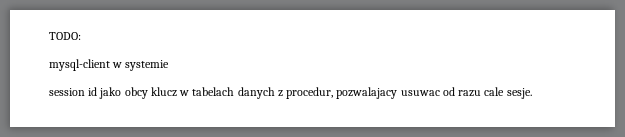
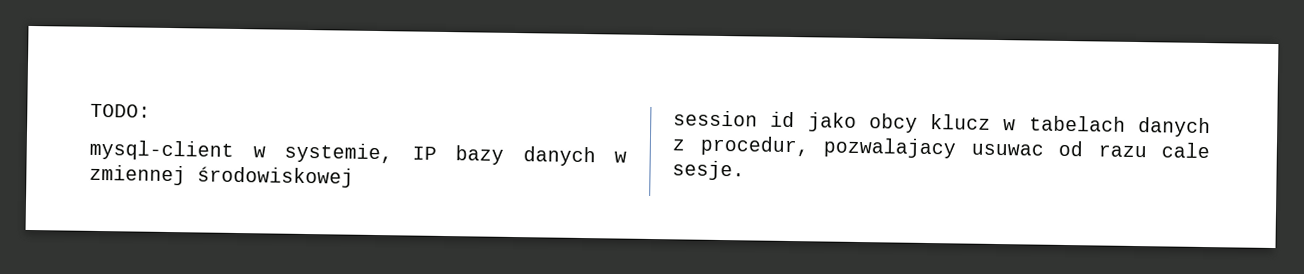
[125,60,170,71] systemie -> [284,142,627,167] [89,164,354,188] systemie, IP bazy danych w zmiennej środowiskowej

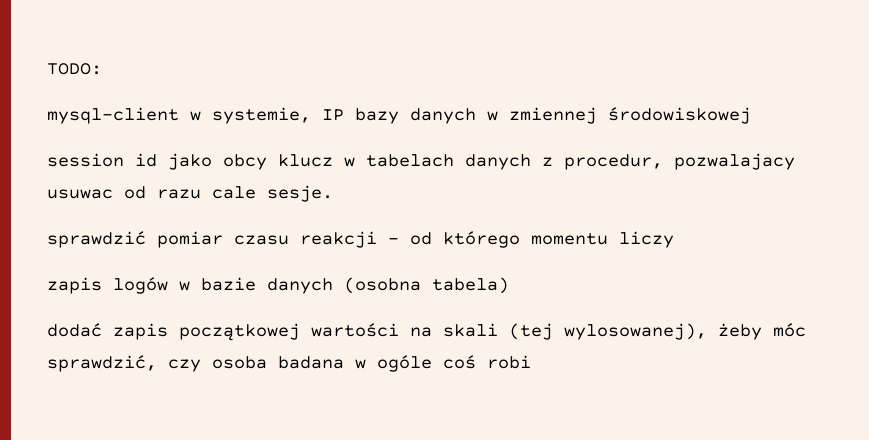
(745, 170) none -> [47,231,674,248] [47,277,509,294] [47,323,806,341] [47,355,531,372] // sprawdzić pomiar czasu reakcji - od którego momentu liczy // zapis logów w bazie danych (osobna tabela) // dodać zapis początkowej wartości na skali (tej wylosowanej), żeby móc sprawdzić, czy osoba badana w ogóle coś robi

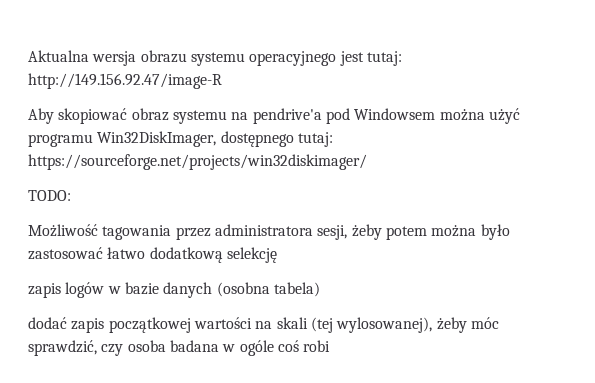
[47,63,102,75] [47,107,751,124] [47,153,795,170] [47,185,333,202] [47,231,674,248] TODO: // mysql-client w systemie, IP bazy danych w zmiennej środowiskowej // session id jako obcy klucz w tabelach danych z procedur, pozwalajacy usuwac od razu cale sesje. // sprawdzić pomiar czasu reakcji - od którego momentu liczy -> [28,50,402,66] [28,73,222,89] [28,108,520,124] [28,131,333,147] [28,154,367,170] [28,190,71,201] [28,224,510,240] [28,247,277,263] Aktualna wersja obrazu systemu operacyjnego jest tutaj: http://149.156.92.47/image-R // Aby skopiować obraz systemu na pendrive'a pod Windowsem można użyć programu Win32DiskImager, dostępnego tutaj: https://sourceforge.net/projects/win32diskimager/ // TODO: // Możliwość tagowania przez administratora sesji, żeby potem można było zastosować łatwo dodatkową selekcję

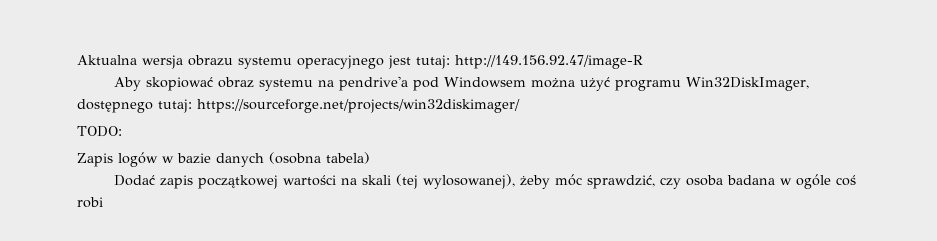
[28,224,510,240] [28,247,277,263] [28,283,61,298] Możliwość tagowania przez administratora sesji, żeby potem można było zastosować łatwo dodatkową selekcję // zapis -> [77,153,113,167] Zapis
[28,317,67,329] dodać -> [113,175,155,186] Dodać

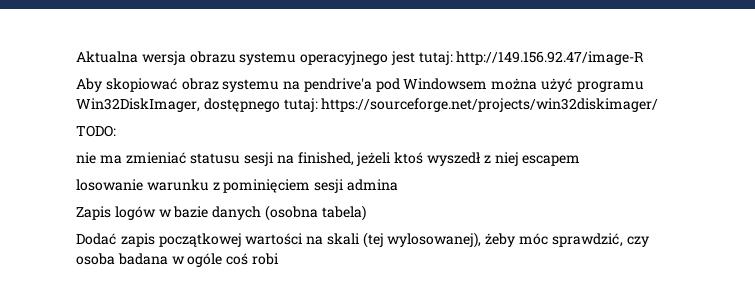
(122, 131) none -> [76,152,581,166] [76,179,398,193] // nie ma zmieniać statusu sesji na finished, jeżeli ktoś wyszedł z niej escapem // losowanie warunku z pominięciem sesji admina

